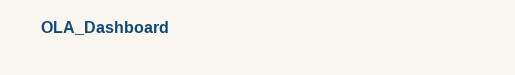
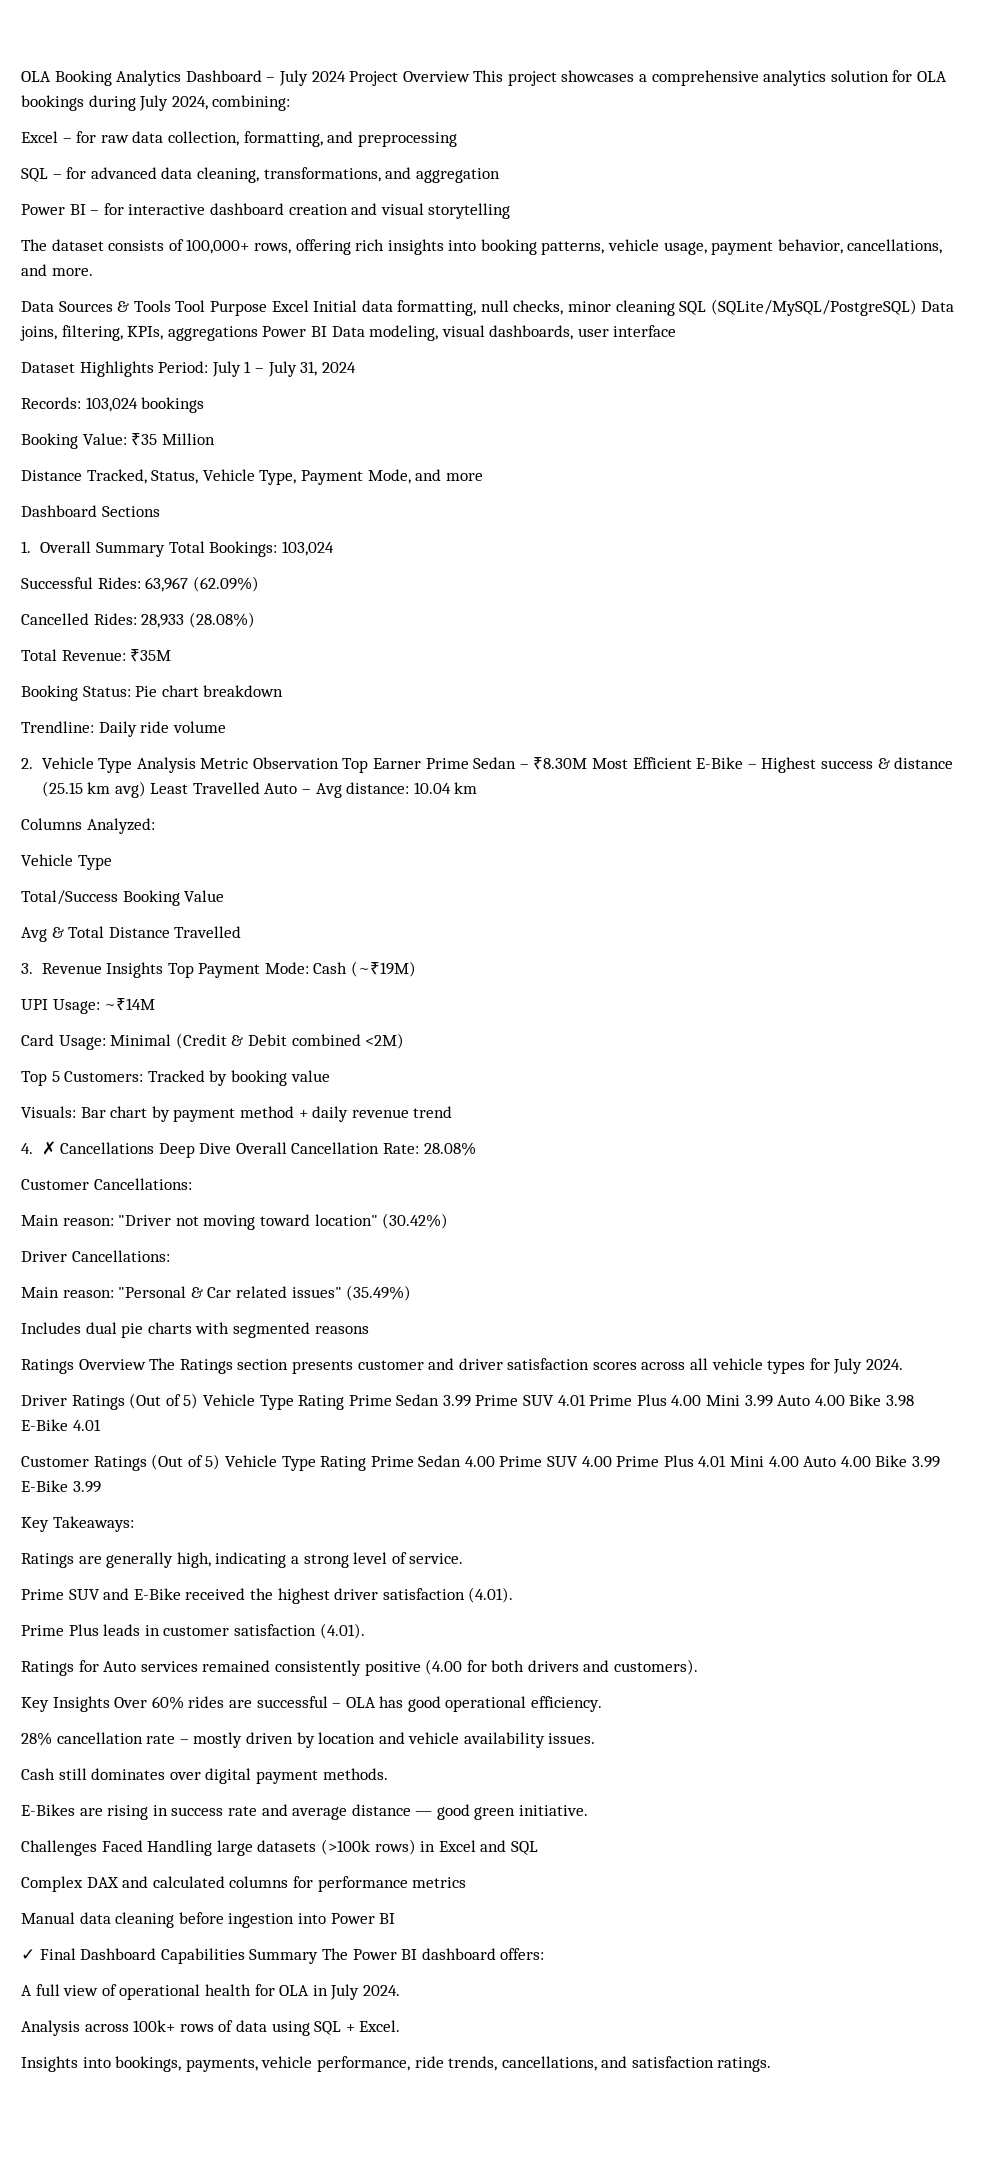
[41,21,169,35] OLA_Dashboard -> [21,70,948,86] [21,95,291,111] [21,131,457,147] [21,167,500,183] [21,203,511,219] [21,239,943,255] [21,264,93,276] [21,299,955,316] [20,325,677,341] [21,361,356,377] [21,397,205,413] [21,433,215,449] [21,469,483,485] [21,505,160,517] [21,541,334,557] [21,576,259,592] [21,612,255,628] [21,649,172,662] [21,685,284,701] [21,721,226,737] [21,757,954,773] [41,781,478,798] [21,818,155,834] [21,854,112,870] [21,890,225,906] [21,926,242,942] [21,961,417,978] [21,998,156,1014] [21,1033,405,1050] [21,1070,330,1086] [21,1106,453,1122] [21,1141,476,1158] [21,1178,192,1190] [21,1213,449,1230] [21,1250,170,1262] [21,1285,412,1301] [21,1322,369,1338] [21,1358,904,1374] [21,1393,914,1410] [21,1419,101,1431] [21,1454,940,1471] [21,1480,101,1493] [21,1516,134,1532] [21,1552,464,1568] [21,1587,514,1604] [21,1623,365,1639] [21,1659,699,1676] [21,1696,603,1712] [21,1732,596,1748] [21,1768,388,1784] [21,1804,589,1820] [21,1839,538,1856] [21,1876,467,1892] [21,1912,396,1928] [21,1948,545,1964] [21,1984,400,2000] [21,2020,401,2036] [21,2056,772,2072] OLA Booking Analytics Dashboard – July 2024 Project Overview This project showcases a comprehensive analytics solution for OLA bookings during July 2024, combining: // Excel – for raw data collection, formatting, and preprocessing // SQL – for advanced data cleaning, transformations, and aggregation // Power BI – for interactive dashboard creation and visual storytelling // The dataset consists of 100,000+ rows, offering rich insights into booking patterns, vehicle usage, payment behavior, cancellations, and more. // Data Sources & Tools Tool Purpose Excel Initial data formatting, null checks, minor cleaning SQL (SQLite/MySQL/PostgreSQL) Data joins, filtering, KPIs, aggregations Power BI Data modeling, visual dashboards, user interface // Dataset Highlights Period: July 1 – July 31, 2024 // Records: 103,024 bookings // Booking Value: ₹35 Million // Distance Tracked, Status, Vehicle Type, Payment Mode, and more // Dashboard Sections // 1. Overall Summary Total Bookings: 103,024 // Successful Rides: 63,967 (62.09%) // Cancelled Rides: 28,933 (28.08%) // Total Revenue: ₹35M // Booking Status: Pie chart breakdown // Trendline: Daily ride volume // 2. Vehicle Type Analysis Metric Observation Top Earner Prime Sedan – ₹8.30M Most Efficient E-Bike – Highest success & distance (25.15 km avg) Least Travelled Auto – Avg distance: 10.04 km // Columns Analyzed: // Vehicle Type // Total/Success Booking Value // Avg & Total Distance Travelled // 3. Revenue Insights Top Payment Mode: Cash (~₹19M) // UPI Usage: ~₹14M // Card Usage: Minimal (Credit & Debit combined <2M) // Top 5 Customers: Tracked by booking value // Visuals: Bar chart by payment method + daily revenue trend // 4. ✗ Cancellations Deep Dive Overall Cancellation Rate: 28.08% // Customer Cancellations: // Main reason: "Driver not moving toward location" (30.42%) // Driver Cancellations: // Main reason: "Personal & Car related issues" (35.49%) // Includes dual pie charts with segmented reasons // Ratings Overview The Ratings section presents customer and driver satisfaction scores across all vehicle types for July 2024. // Driver Ratings (Out of 5) Vehicle Type Rating Prime Sedan 3.99 Prime SUV 4.01 Prime Plus 4.00 Mini 3.99 Auto 4.00 Bike 3.98 E-Bike 4.01 // Customer Ratings (Out of 5) Vehicle Type Rating Prime Sedan 4.00 Prime SUV 4.00 Prime Plus 4.01 Mini 4.00 Auto 4.00 Bike 3.99 E-Bike 3.99 // Key Takeaways: // Ratings are generally high, indicating a strong level of service. // Prime SUV and E-Bike received the highest driver satisfaction (4.01). // Prime Plus leads in customer satisfaction (4.01). // Ratings for Auto services remained consistently positive (4.00 for both drivers and customers). // Key Insights Over 60% rides are successful – OLA has good operational efficiency. // 28% cancellation rate – mostly driven by location and vehicle availability issues. // Cash still dominates over digital payment methods. // E-Bikes are rising in success rate and average distance — good green initiative. // Challenges Faced Handling large datasets (>100k rows) in Excel and SQL // Complex DAX and calculated columns for performance metrics // Manual data cleaning before ingestion into Power BI // ✓ Final Dashboard Capabilities Summary The Power BI dashboard offers: // A full view of operational health for OLA in July 2024. // Analysis across 100k+ rows of data using SQL + Excel. // Insights into bookings, payments, vehicle performance, ride trends, cancellations, and satisfaction ratings.

